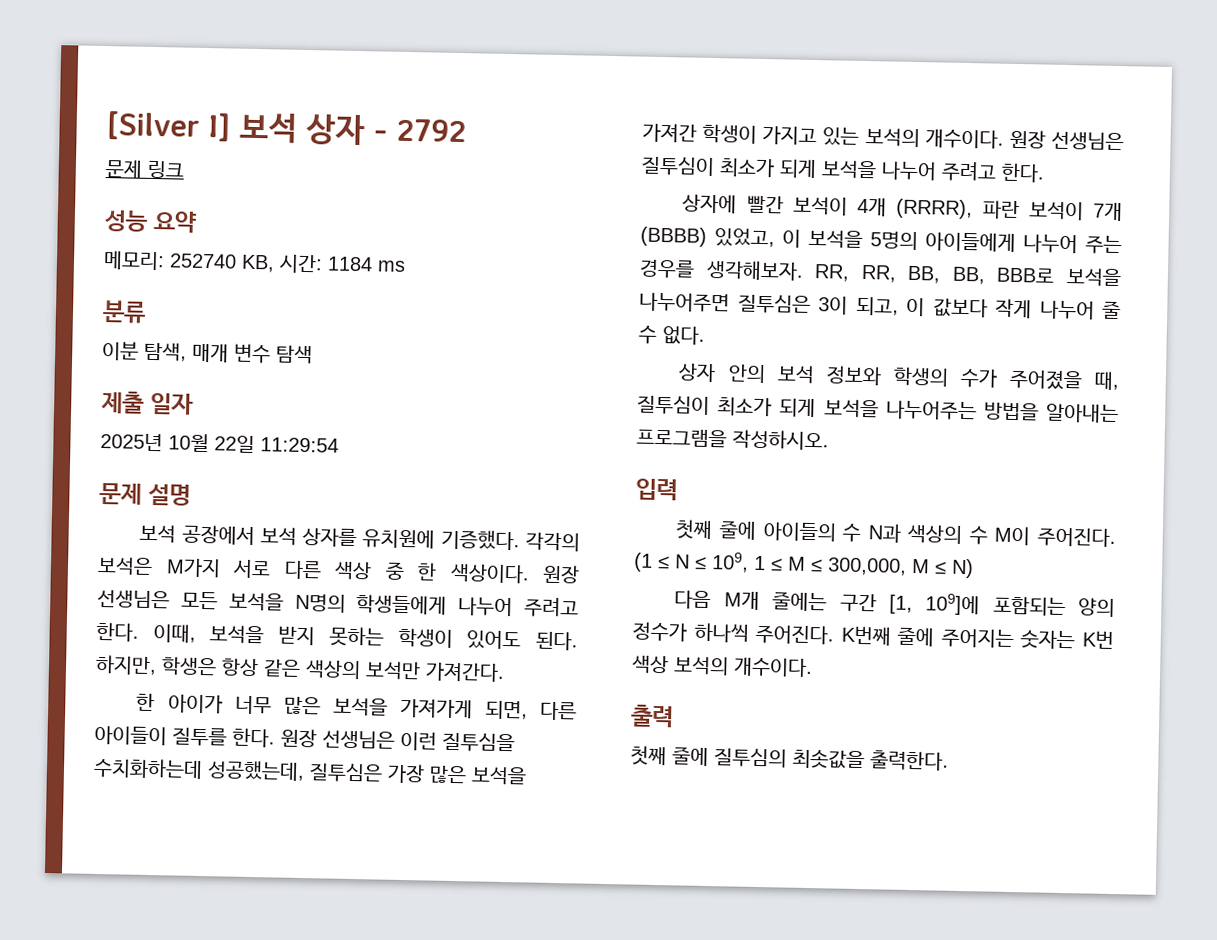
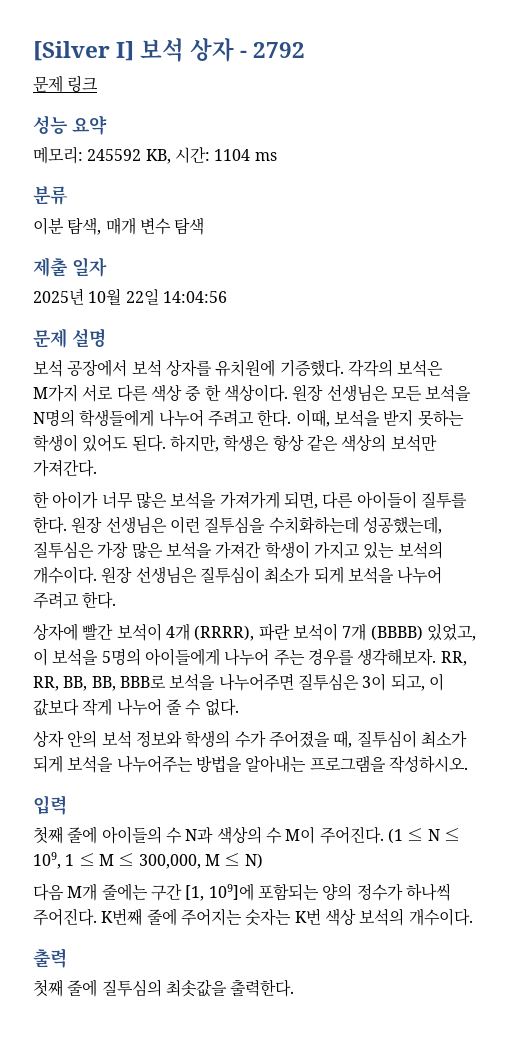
[169,253,237,269] 252740 -> [87,149,142,161] 245592
[327,256,373,272] 1184 -> [214,149,251,161] 1104
[260,437,339,453] 11:29:54 -> [162,291,227,303] 14:04:56

